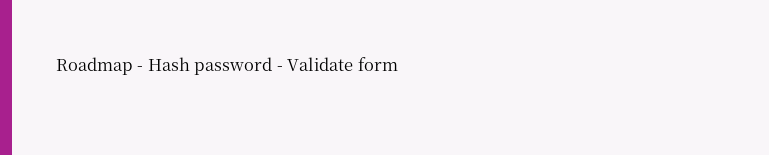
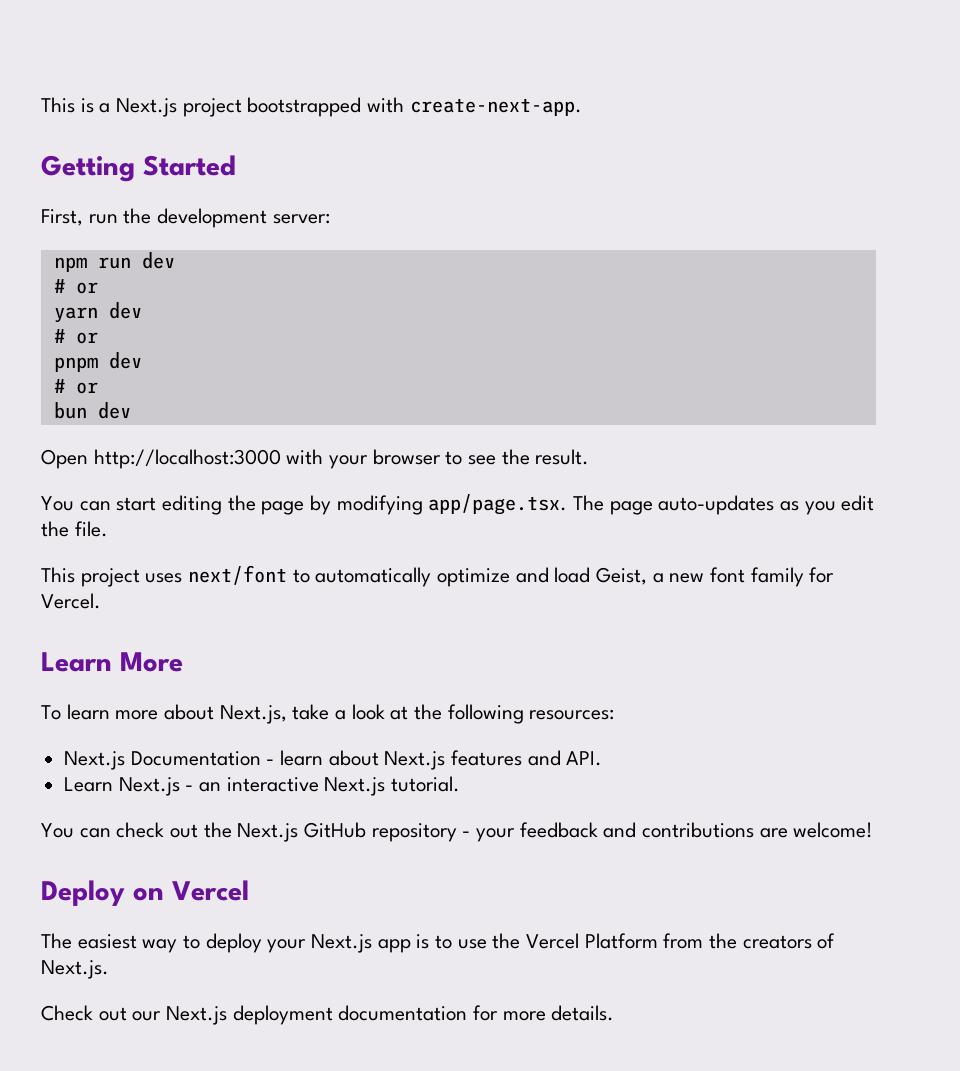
[56,57,398,75] Roadmap - Hash password - Validate form -> [41,97,582,117] [41,155,236,182] [41,208,330,228] [53,252,175,272] [53,279,98,294] [53,302,142,323] [53,329,98,344] [53,352,142,372] [53,379,98,394] [53,402,131,419] [41,449,590,469] [41,494,875,515] [41,521,108,537] [41,565,835,587] [41,593,101,609] [41,652,183,672] [41,704,615,724] [64,750,603,770] [64,776,461,796] [41,822,874,842] [41,880,249,906] [41,933,836,953] [41,960,109,979] [41,1005,615,1025] This is a Next.js project bootstrapped with create-next-app. // Getting Started // First, run the development server: // npm run dev // # or // yarn dev // # or // pnpm dev // # or // bun dev // Open http://localhost:3000 with your browser to see the result. // You can start editing the page by modifying app/page.tsx. The page auto-updates as you edit the file. // This project uses next/font to automatically optimize and load Geist, a new font family for Vercel. // Learn More // To learn more about Next.js, take a look at the following resources: // Next.js Documentation - learn about Next.js features and API. // Learn Next.js - an interactive Next.js tutorial. // You can check out the Next.js GitHub repository - your feedback and contributions are welcome! // Deploy on Vercel // The easiest way to deploy your Next.js app is to use the Vercel Platform from the creators of Next.js. // Check out our Next.js deployment documentation for more details.

